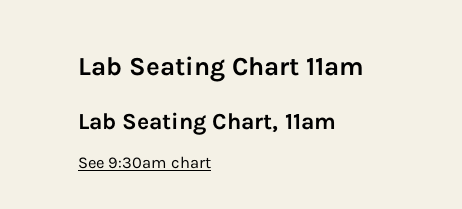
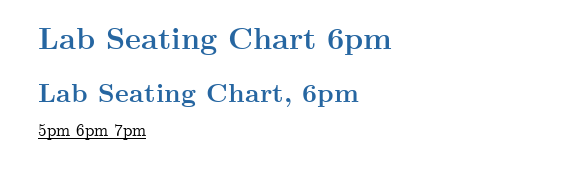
[306,58,365,76] 11am -> [327,29,392,55] 6pm
[284,113,336,130] [78,156,211,169] 11am // See 9:30am chart -> [302,85,359,107] [38,123,146,140] 6pm // 5pm 6pm 7pm

